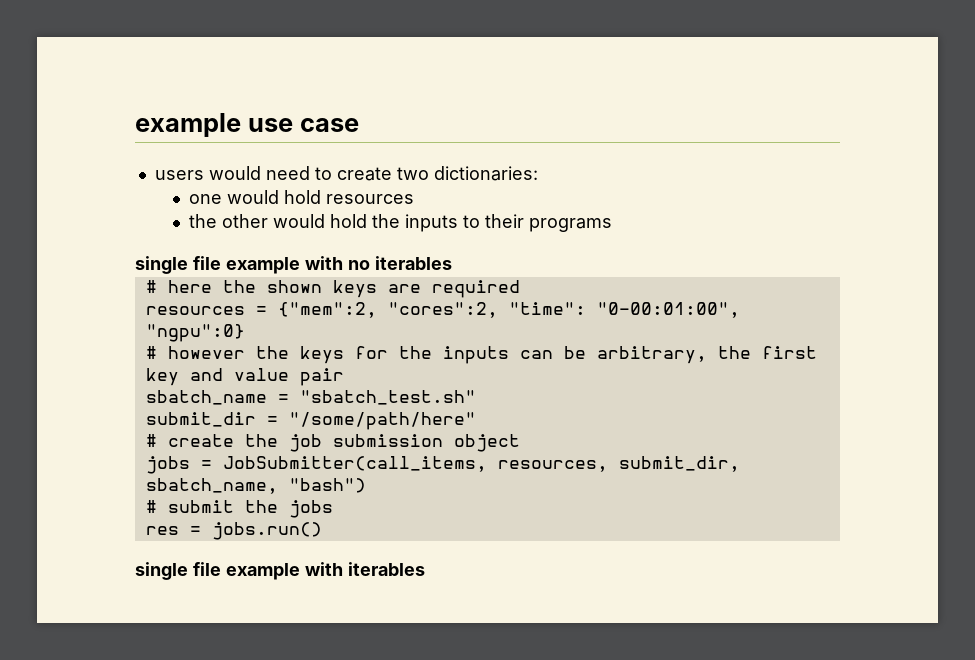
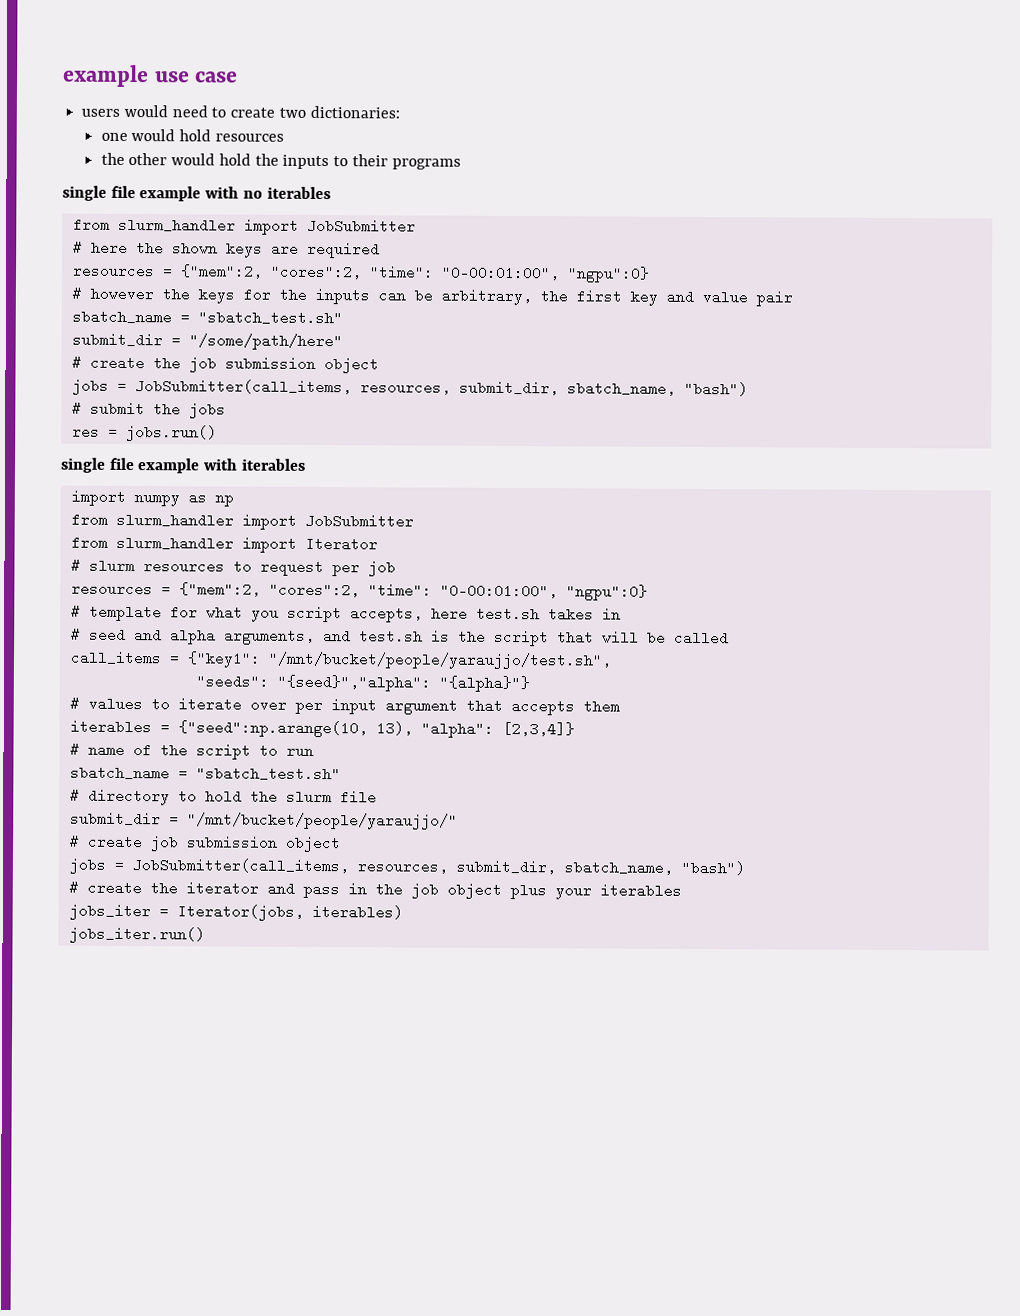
(452, 263) none -> [72,217,416,235] // from slurm_handler import JobSubmitter
(425, 569) none -> [70,490,234,507] [70,512,414,530] [70,535,378,553] [70,558,396,577] [70,581,648,601] [70,604,621,623] [70,627,729,647] [69,650,612,670] [195,674,530,693] [69,696,620,716] [69,719,575,738] [69,742,314,760] [69,765,341,782] [69,788,377,806] [69,811,458,830] [68,834,341,853] [68,857,745,876] [68,880,682,900] [68,903,403,921] [68,926,205,944] // import numpy as np // from slurm_handler import JobSubmitter // from slurm_handler import Iterator // # slurm resources to request per job // resources = {"mem":2, "cores":2, "time": "0-00:01:00", "ngpu":0} // # template for what you script accepts, here test.sh takes in // # seed and alpha arguments, and test.sh is the script that will be called // call_items = {"key1": "/mnt/bucket/people/yaraujjo/test.sh", // "seeds": "{seed}","alpha": "{alpha}"} // # values to iterate over per input argument that accepts them // iterables = {"seed":np.arange(10, 13), "alpha": [2,3,4]} // # name of the script to run // sbatch_name = "sbatch_test.sh" // # directory to hold the slurm file // submit_dir = "/mnt/bucket/people/yaraujjo/" // # create job submission object // jobs = JobSubmitter(call_items, resources, submit_dir, sbatch_name, "bash") // # create the iterator and pass in the job object plus your iterables // jobs_iter = Iterator(jobs, iterables) // jobs_iter.run()

